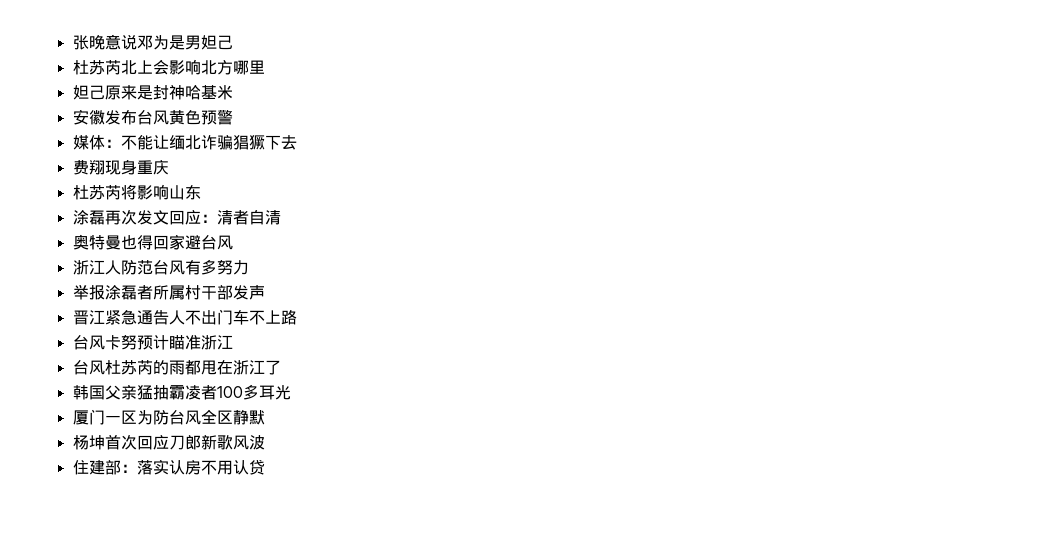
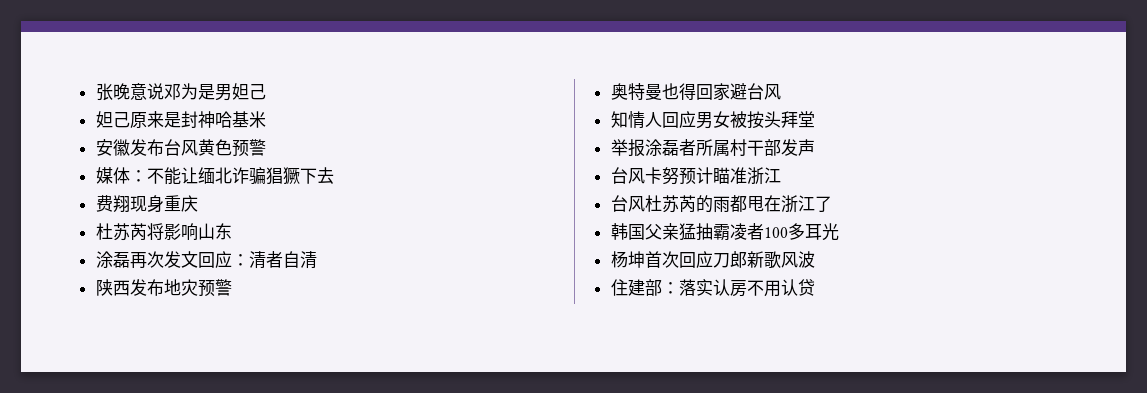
[72,59,265,75] // 杜苏芮北上会影响北方哪里 -> (266, 92) none
(281, 217) none -> [95,279,232,297] // 陕西发布地灾预警
[72,259,249,275] 浙江人防范台风有多努力 -> [610,111,815,129] 知情人回应男女被按头拜堂
[72,309,297,325] // 晋江紧急通告人不出门车不上路 -> (815, 147) none
[72,409,265,425] // 厦门一区为防台风全区静默 -> (839, 232) none

